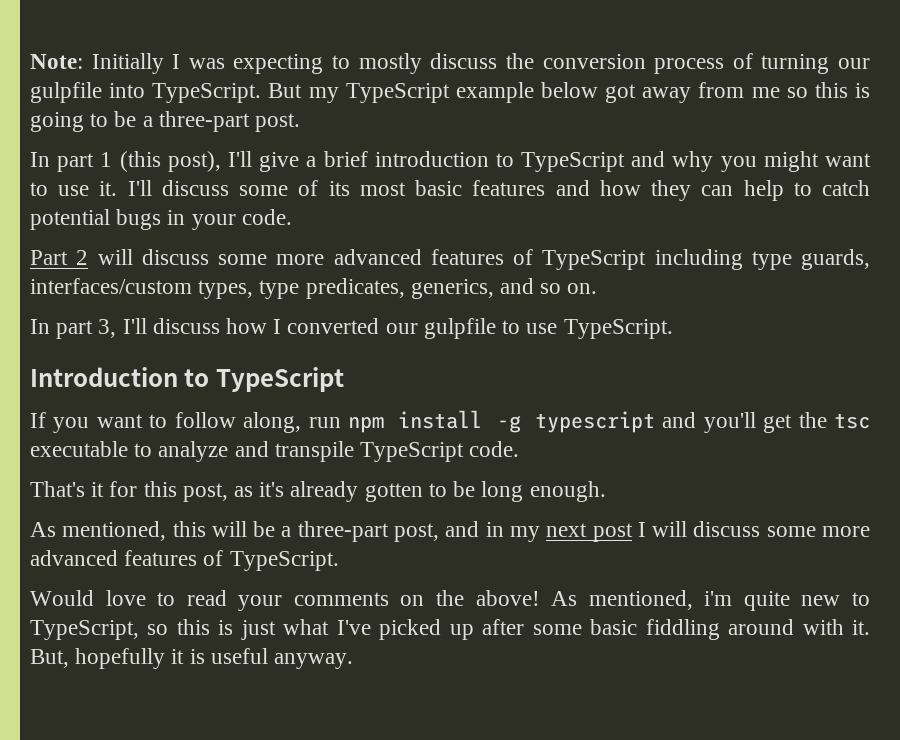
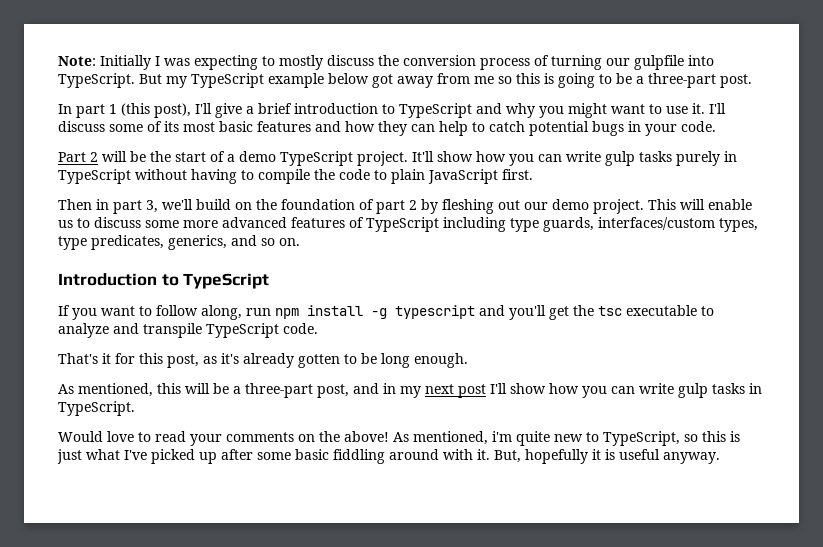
(133, 257) none -> [130,151,737,166] [58,169,533,184] [58,199,752,214] [58,218,90,228] be the start of a demo TypeScript project. It'll show how you can write gulp tasks purely in TypeScript without having to compile the code to plain JavaScript first. // Then in part 3, we'll build on the foundation of part 2 by fleshing out our demo project. This will enable us to
[30,318,673,339] // In part 3, I'll discuss how I converted our gulpfile to use TypeScript. -> (300, 242) none
[637,521,870,537] [30,550,224,566] I will discuss some more advanced features of -> [490,383,762,398] I'll show how you can write gulp tasks in

